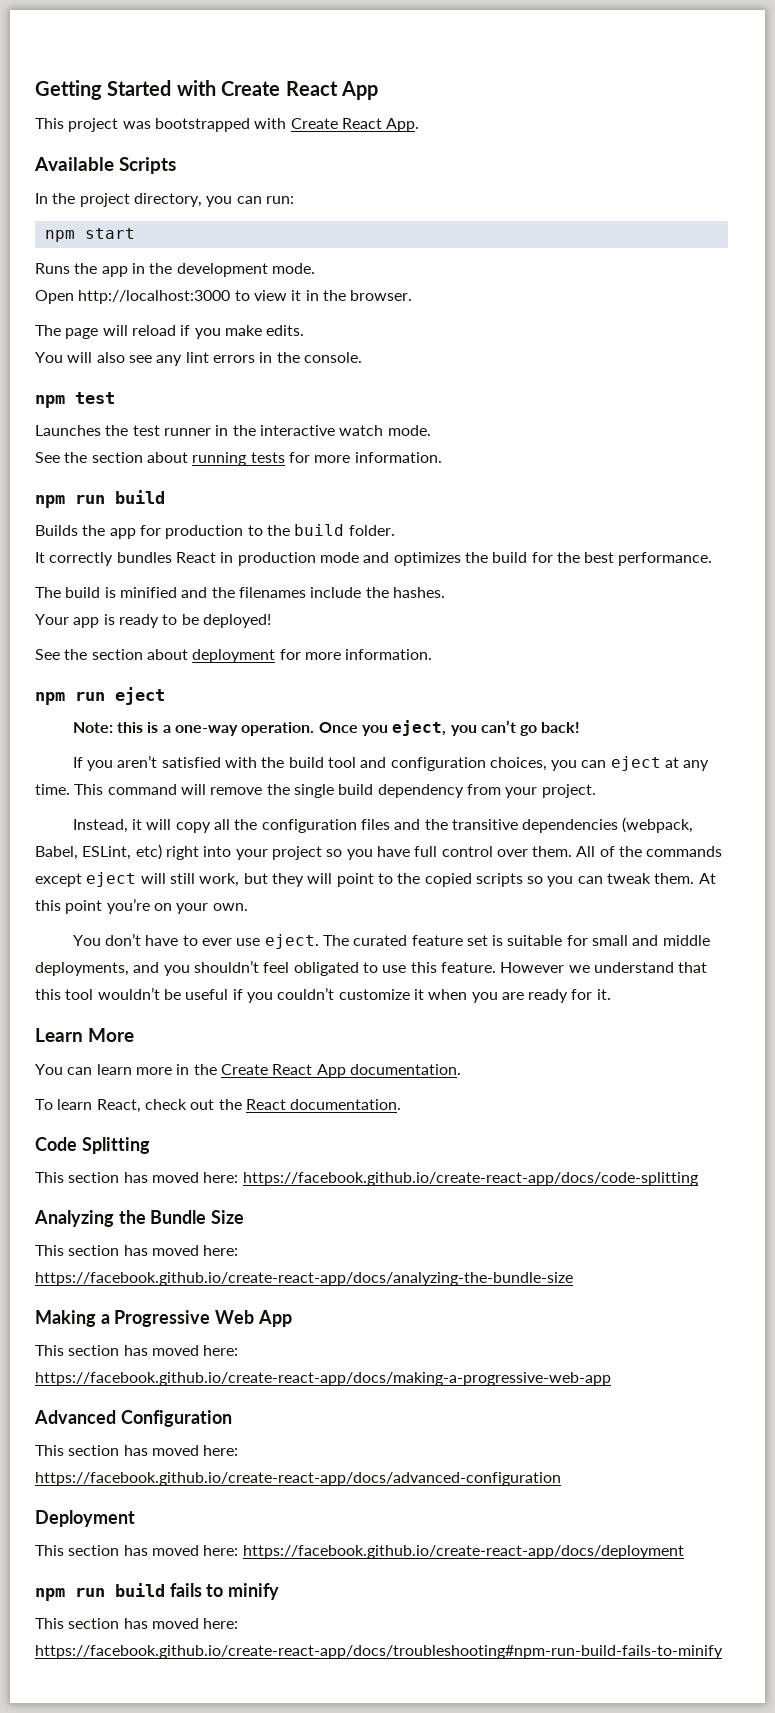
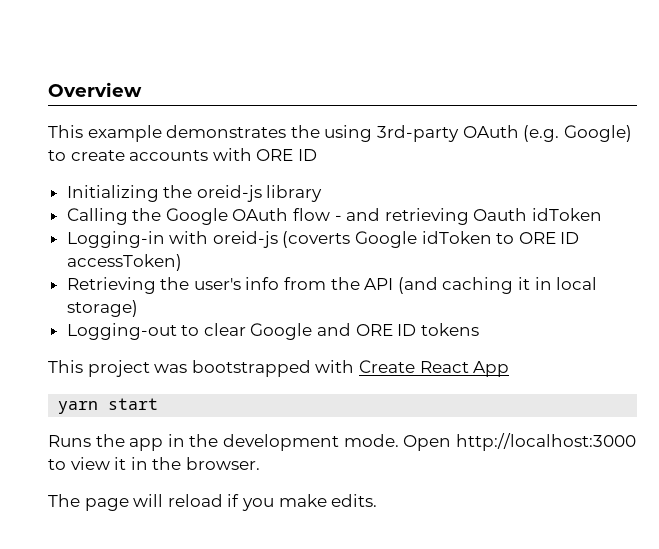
[35,80,378,100] Getting Started with Create React App -> [48,82,142,97] [48,125,632,142] [48,148,317,161] [66,185,323,202] [66,208,603,225] [66,231,580,248] [66,254,182,271] [66,277,598,294] [66,300,138,317] [66,323,479,340] Overview // This example demonstrates the using 3rd-party OAuth (e.g. Google) to create accounts with ORE ID // Initializing the oreid-js library // Calling the Google OAuth flow - and retrieving Oauth idToken // Logging-in with oreid-js (coverts Google idToken to ORE ID accessToken) // Retrieving the user's info from the API (and caching it in local storage) // Logging-out to clear Google and ORE ID tokens
[386,118,420,132] [34,157,176,174] [35,193,294,207] [44,230,75,242] App. // Available Scripts // In the project directory, you can run: // npm -> [473,361,510,377] [58,401,99,414] App // yarn
(315, 268) // -> (399, 440) none
[35,352,362,366] [35,392,115,408] [35,425,431,436] [35,452,442,466] [35,490,165,508] [35,524,395,539] [35,552,713,566] [35,587,445,598] [35,614,271,628] [35,649,433,663] [35,687,165,705] [72,720,581,736] [72,755,710,771] [35,784,596,798] [72,817,694,833] [35,844,723,860] [35,872,716,887] [35,898,248,914] [72,933,710,949] [35,960,708,976] [35,987,611,1003] [35,1028,134,1042] [35,1064,461,1078] [35,1099,402,1113] [35,1137,150,1154] [35,1172,698,1186] [34,1210,245,1227] [35,1245,239,1256] [35,1272,573,1286] [35,1310,292,1327] [35,1345,239,1356] [35,1372,611,1386] [34,1410,232,1427] [35,1445,239,1456] [35,1472,561,1486] [35,1510,135,1527] [35,1545,684,1559] [35,1583,280,1601] [35,1618,239,1629] [35,1645,723,1659] // You will also see any lint errors in the console. // npm test // Launches the test runner in the interactive watch mode. // See the section about running tests for more information. // npm run build // Builds the app for production to the build folder. // It correctly bundles React in production mode and optimizes the build for the best performance. // The build is minified and the filenames include the hashes. // Your app is ready to be deployed! // See the section about deployment for more information. // npm run eject // Note: this is a one-way operation. Once you eject, you can’t go back! // If you aren’t satisfied with the build tool and configuration choices, you can eject at any time. This command will remove the single build dependency from your project. // Instead, it will copy all the configuration files and the transitive dependencies (webpack, Babel, ESLint, etc) right into your project so you have full control over them. All of the commands except eject will still work, but they will point to the copied scripts so you can tweak them. At this point you’re on your own. // You don’t have to ever use eject. The curated feature set is suitable for small and middle deployments, and you shouldn’t feel obligated to use this feature. However we understand that this tool wouldn’t be useful if you couldn’t customize it when you are ready for it. // Learn More // You can learn more in the Create React App documentation. // To learn React, check out the React documentation. // Code Splitting // This section has moved here: https://facebook.github.io/create-react-app/docs/code-splitting // Analyzing the Bundle Size // This section has moved here: https://facebook.github.io/create-react-app/docs/analyzing-the-bundle-size // Making a Progressive Web App // This section has moved here: https://facebook.github.io/create-react-app/docs/making-a-progressive-web-app // Advanced Configuration // This section has moved here: https://facebook.github.io/create-react-app/docs/advanced-configuration // Deployment // This section has moved here: https://facebook.github.io/create-react-app/docs/deployment // npm run build fails to minify // This section has moved here: https://facebook.github.io/create-react-app/docs/troubleshooting#npm-run-build-fails-to-minify -> (378, 500) none

